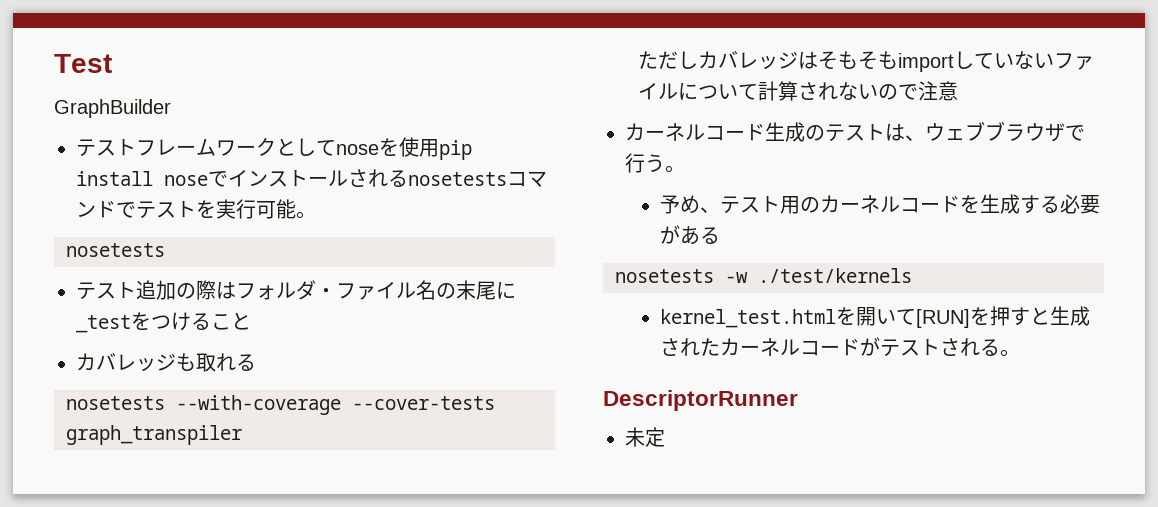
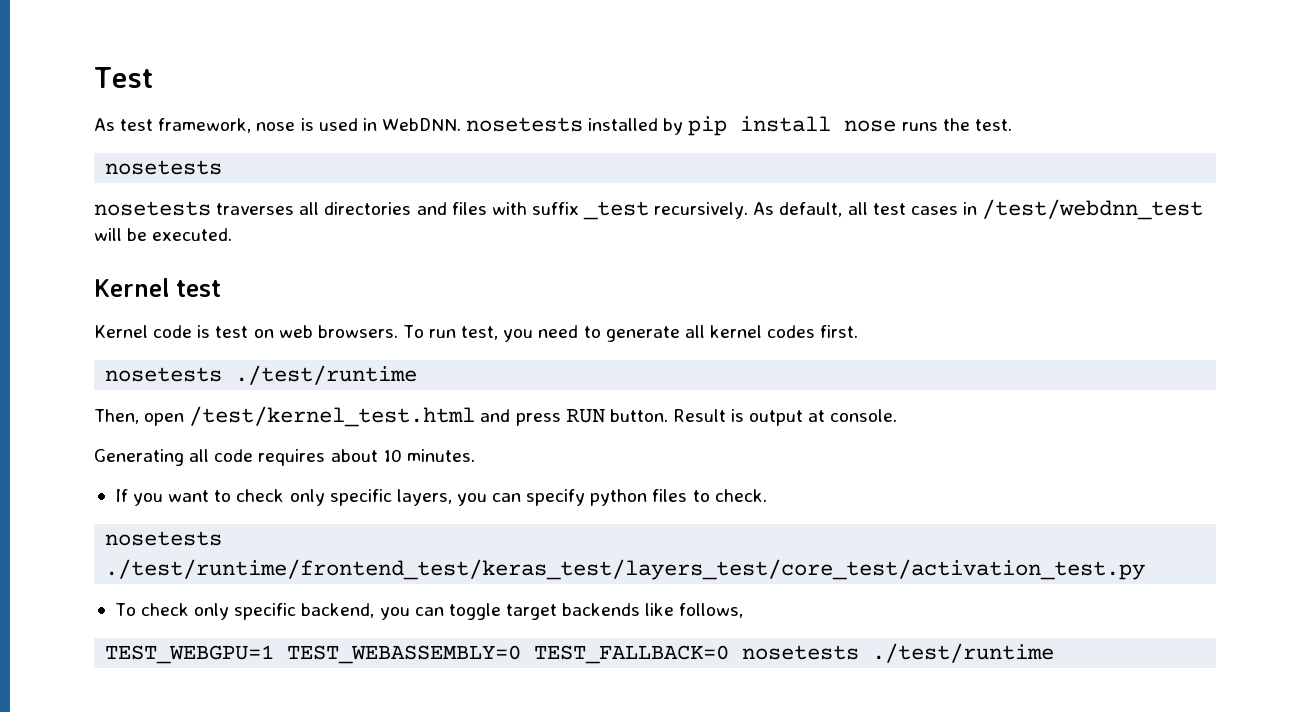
[54,99,171,118] [76,137,472,160] [76,169,547,187] [76,199,316,219] [66,243,165,257] [76,280,516,300] [76,312,251,333] [76,353,256,372] [66,395,495,415] [66,425,242,445] [638,51,1095,72] [638,81,959,101] [625,121,1085,142] [625,153,685,173] [660,194,1101,214] [660,225,721,245] [615,268,912,283] [660,306,1091,328] [660,337,1021,357] [603,390,798,411] [625,427,665,447] GraphBuilder // テストフレームワークとしてnoseを使用pip install noseでインストールされるnosetestsコマンドでテストを実行可能。 // nosetests // テスト追加の際はフォルダ・ファイル名の末尾に_testをつけること // カバレッジも取れる // nosetests --with-coverage --cover-tests graph_transpiler // ただしカバレッジはそもそもimportしていないファイルについて計算されないので注意 // カーネルコード生成のテストは、ウェブブラウザで行う。 // 予め、テスト用のカーネルコードを生成する必要がある // nosetests -w ./test/kernels // kernel_test.htmlを開いて[RUN]を押すと生成されたカーネルコードがテストされる。 // DescriptorRunner // 未定 -> [94,116,1012,136] [105,160,223,175] [94,199,1204,220] [94,228,233,241] [94,278,221,297] [94,325,859,342] [105,365,418,385] [94,406,898,427] [94,449,475,466] [114,489,767,506] [105,531,223,546] [105,559,1146,580] [114,603,744,620] [105,643,1055,664] As test framework, nose is used in WebDNN. nosetests installed by pip install nose runs the test. // nosetests // nosetests traverses all directories and files with suffix _test recursively. As default, all test cases in /test/webdnn_test will be executed. // Kernel test // Kernel code is test on web browsers. To run test, you need to generate all kernel codes first. // nosetests ./test/runtime // Then, open /test/kernel_test.html and press RUN button. Result is output at console. // Generating all code requires about 10 minutes. // If you want to check only specific layers, you can specify python files to check. // nosetests ./test/runtime/frontend_test/keras_test/layers_test/core_test/activation_test.py // To check only specific backend, you can toggle target backends like follows, // TEST_WEBGPU=1 TEST_WEBASSEMBLY=0 TEST_FALLBACK=0 nosetests ./test/runtime

